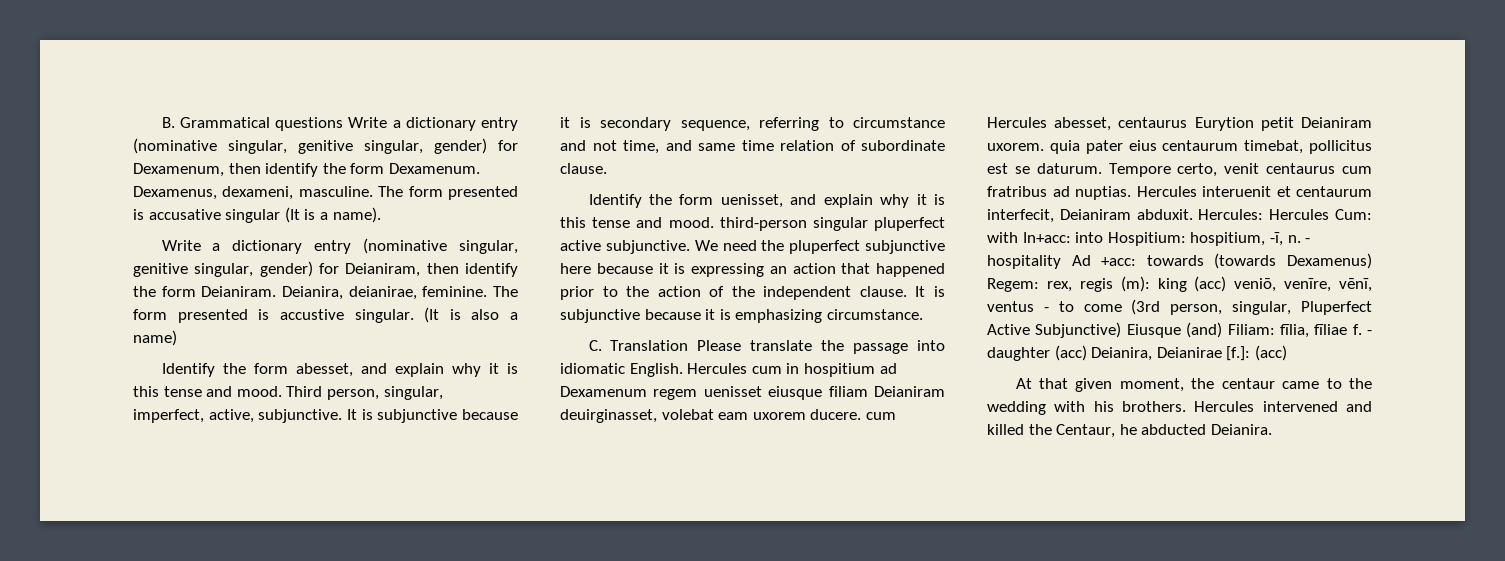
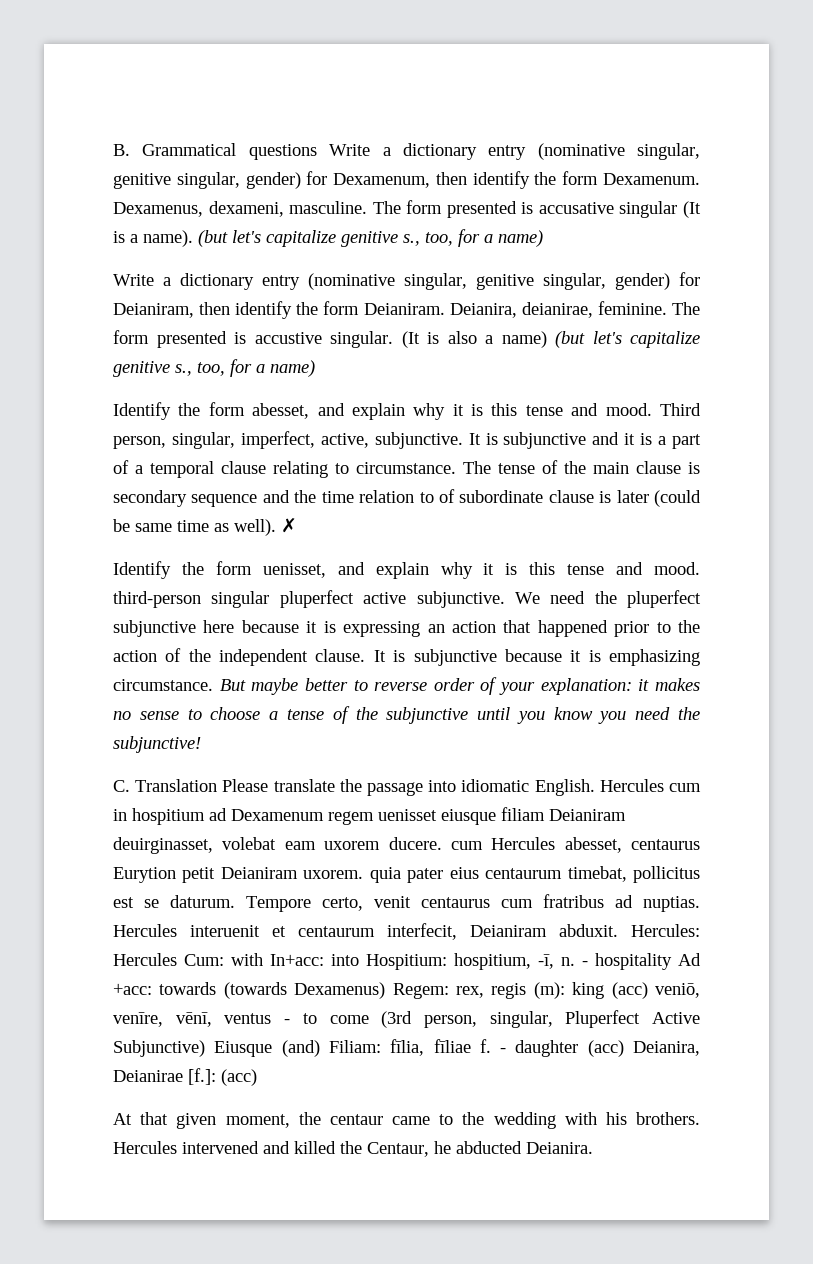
(381, 215) none -> [198,229,543,247] (but let's capitalize genitive s., too, for a name)
(177, 338) none -> [555,331,700,348] [113,359,315,377] (but let's capitalize genitive s., too, for a name)
[461,409,518,420] [560,117,945,131] [560,140,945,154] [560,163,607,174] because it is secondary sequence, referring to circumstance and not time, and same time relation of subordinate clause. -> [592,432,701,449] [113,460,700,478] [113,489,702,507] [113,518,297,536] and it is a part of a temporal clause relating to circumstance. The tense of the main clause is secondary sequence and the time relation to of subordinate clause is later (could be same time as well). ✗
(923, 314) none -> [219,677,700,695] [113,706,700,724] [113,736,201,753] But maybe better to reverse order of your explanation: it makes no sense to choose a tense of the subjunctive until you know you need the subjunctive!

